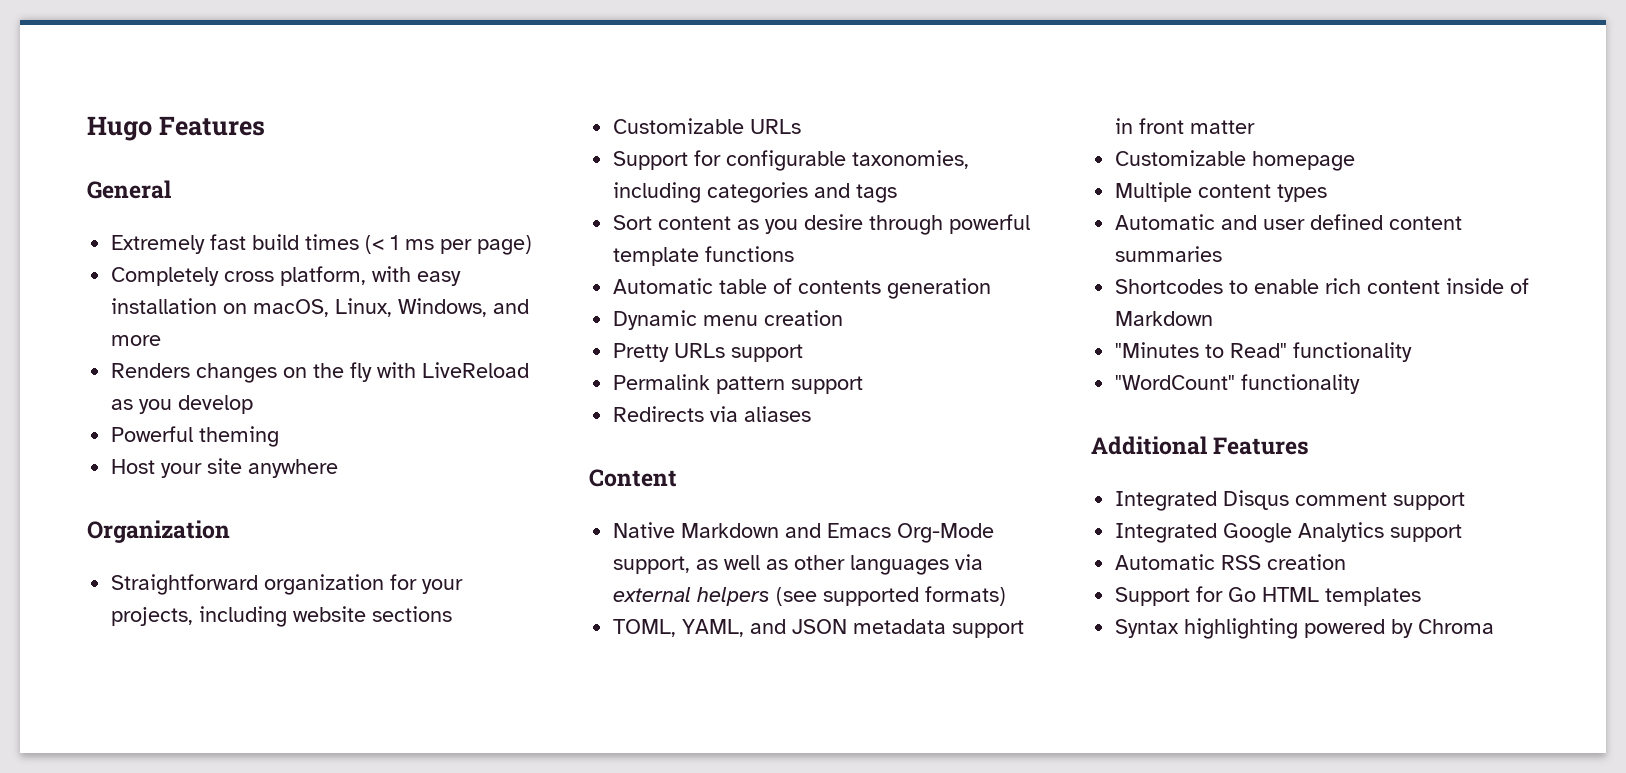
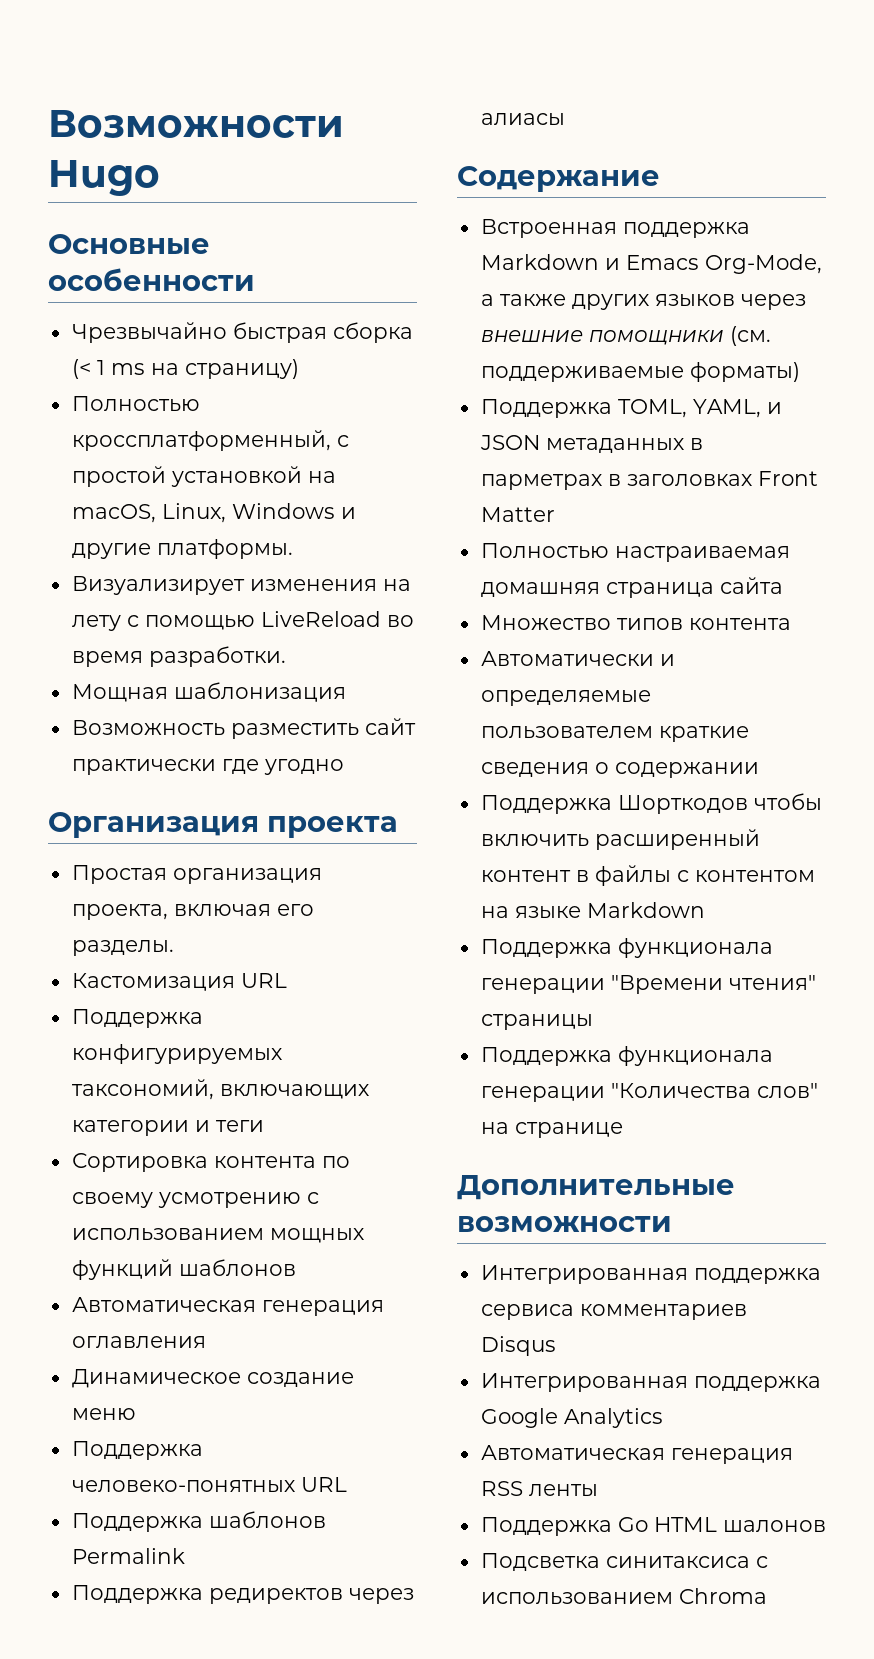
(87, 128) none -> [48,110,344,138] Возможности
[158,116,265,136] [87,180,171,199] [111,234,533,255] [111,266,462,286] [111,298,530,317] [111,335,162,346] [111,362,530,383] [111,395,254,414] [111,426,280,447] [111,458,339,478] [87,520,230,543] [111,574,464,595] [111,606,453,627] [613,118,802,134] [613,150,970,171] [613,182,898,203] [613,214,1031,235] [613,246,795,266] [613,278,992,299] [613,310,844,330] [613,343,804,362] [613,374,864,394] [613,406,812,422] [589,469,677,487] [613,522,995,543] [613,554,984,575] [613,586,1007,606] [613,619,1025,638] [1115,118,1256,134] [1115,150,1356,171] [1115,182,1328,202] [1115,214,1463,230] [1115,246,1223,262] [1115,278,1530,294] [1115,311,1214,326] [1115,342,1413,362] [1115,374,1361,394] [1091,436,1310,455] [1115,490,1466,511] [1115,522,1463,543] [1115,554,1347,570] [1115,586,1422,606] [1115,618,1414,639] Features // General // Extremely fast build times (< 1 ms per page) // Completely cross platform, with easy installation on macOS, Linux, Windows, and more // Renders changes on the fly with LiveReload as you develop // Powerful theming // Host your site anywhere // Organization // Straightforward organization for your projects, including website sections // Customizable URLs // Support for configurable taxonomies, including categories and tags // Sort content as you desire through powerful template functions // Automatic table of contents generation // Dynamic menu creation // Pretty URLs support // Permalink pattern support // Redirects via aliases // Content // Native Markdown and Emacs Org-Mode support, as well as other languages via external helpers (see supported formats) // TOML, YAML, and JSON metadata support in front matter // Customizable homepage // Multiple content types // Automatic and user defined content summaries // Shortcodes to enable rich content inside of Markdown // "Minutes to Read" functionality // "WordCount" functionality // Additional Features // Integrated Disqus comment support // Integrated Google Analytics support // Automatic RSS creation // Support for Go HTML templates // Syntax highlighting powered by -> [48,234,210,254] [48,268,255,291] [71,322,413,343] [71,359,299,379] [71,396,200,412] [71,430,349,451] [71,466,336,487] [71,503,356,523] [71,539,293,559] [71,576,411,595] [71,611,414,631] [71,646,286,667] [71,682,346,702] [71,718,416,739] [71,759,344,775] [48,812,398,838] [71,865,322,884] [71,904,314,920] [71,940,174,956] [71,973,287,991] [71,1009,203,1028] [71,1044,282,1064] [71,1079,369,1100] [71,1120,264,1136] [71,1153,350,1172] [71,1192,319,1208] [71,1228,364,1243] [71,1259,296,1280] [71,1297,384,1316] [71,1336,206,1348] [71,1369,354,1388] [71,1408,136,1420] [71,1441,203,1460] [71,1477,347,1493] [71,1511,326,1532] [71,1548,185,1564] [71,1585,414,1604] [480,113,565,126] [457,166,660,192] [480,219,750,238] [480,254,822,274] [480,294,806,310] [480,326,771,346] [480,362,800,382] [480,399,782,418] [479,435,703,453] [480,471,818,490] [480,507,555,522] [480,543,790,562] [480,577,783,598] [480,615,791,630] [480,651,675,666] [480,690,651,706] [480,726,749,742] [480,762,759,778] [480,793,822,814] [480,829,760,850] [480,865,815,886] [480,902,705,919] [480,938,773,958] [480,975,816,994] [480,1014,593,1030] [480,1046,773,1066] [480,1083,818,1102] [480,1122,623,1138] [457,1175,735,1200] [457,1216,672,1232] [480,1265,821,1284] [480,1304,747,1320] [480,1336,556,1356] [480,1373,821,1392] [480,1408,663,1428] [480,1445,793,1464] [480,1481,598,1497] [480,1517,826,1536] [480,1553,768,1571] [480,1592,673,1605] // Основные особенности // Чрезвычайно быстрая сборка (< 1 ms на страницу) // Полностью кроссплатформенный, с простой установкой на macOS, Linux, Windows и другие платформы. // Визуализирует изменения на лету с помощью LiveReload во время разработки. // Мощная шаблонизация // Возможность разместить сайт практически где угодно // Организация проекта // Простая организация проекта, включая его разделы. // Кастомизация URL // Поддержка конфигурируемых таксономий, включающих категории и теги // Сортировка контента по своему усмотрению с использованием мощных функций шаблонов // Автоматическая генерация оглавления // Динамическое создание меню // Поддержка человеко-понятных URL // Поддержка шаблонов Permalink // Поддержка редиректов через алиасы // Содержание // Встроенная поддержка Markdown и Emacs Org-Mode, а также других языков через внешние помощники (см. поддерживаемые форматы) // Поддержка TOML, YAML, и JSON метаданных в парметрах в заголовках Front Matter // Полностью настраиваемая домашняя страница сайта // Множество типов контента // Автоматически и определяемые пользователем краткие сведения о содержании // Поддержка Шорткодов чтобы включить расширенный контент в файлы с контентом на языке Markdown // Поддержка функционала генерации "Времени чтения" страницы // Поддержка функционала генерации "Количества слов" на странице // Дополнительные возможности // Интегрированная поддержка сервиса комментариев Disqus // Интегрированная поддержка Google Analytics // Автоматическая генерация RSS ленты // Поддержка Go HTML шалонов // Подсветка синитаксиса с использованием

